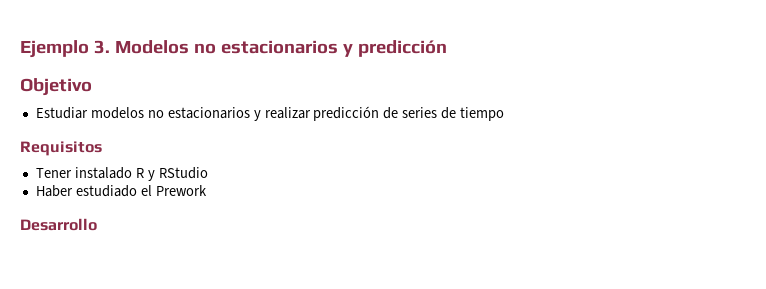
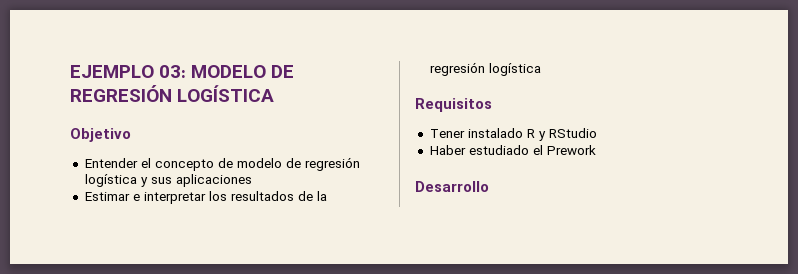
[20,40,447,58] [20,78,92,96] [35,106,505,121] Ejemplo 3. Modelos no estacionarios y predicción // Objetivo // Estudiar modelos no estacionarios y realizar predicción de series de tiempo -> [70,65,295,78] [70,85,275,102] [70,128,131,142] [84,157,360,171] [84,174,252,187] [84,191,327,204] [429,62,541,76] EJEMPLO 03: MODELO DE REGRESIÓN LOGÍSTICA // Objetivo // Entender el concepto de modelo de regresión logística y sus aplicaciones // Estimar e interpretar los resultados de la regresión logística

